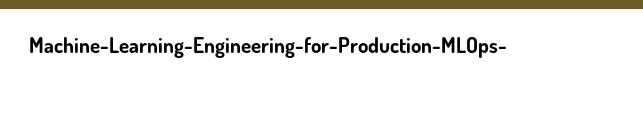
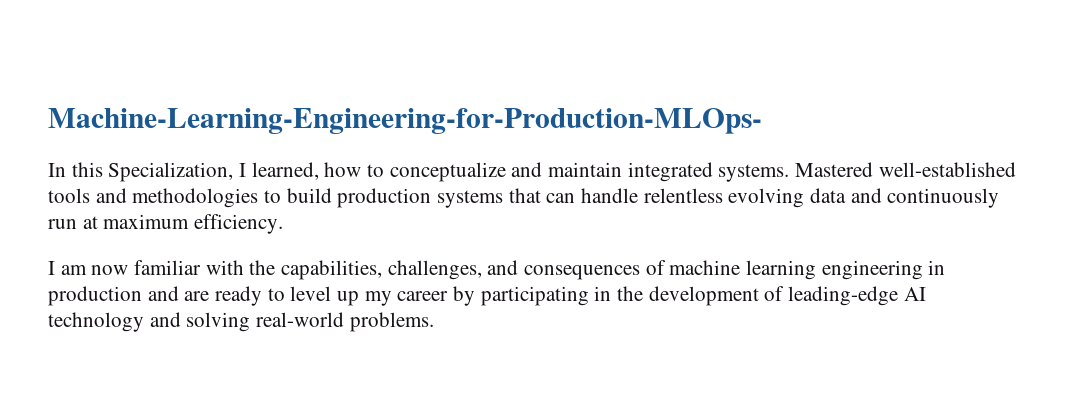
(507, 47) none -> [48,162,1016,182] [48,188,1000,208] [48,214,284,234] [48,260,946,280] [48,286,926,306] [48,312,434,332] // In this Specialization, I learned, how to conceptualize and maintain integrated systems. Mastered well-established tools and methodologies to build production systems that can handle relentless evolving data and continuously run at maximum efficiency. // I am now familiar with the capabilities, challenges, and consequences of machine learning engineering in production and are ready to level up my career by participating in the development of leading-edge AI technology and solving real-world problems.

